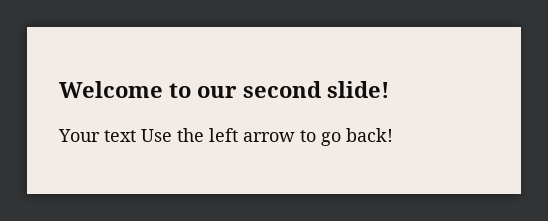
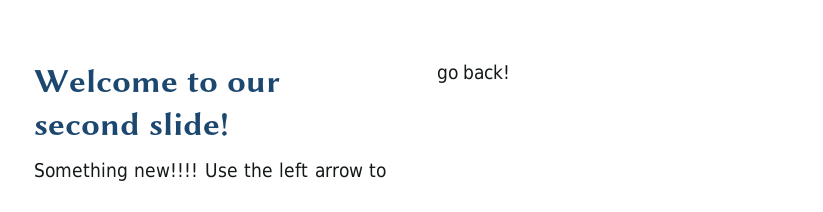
[58,129,136,142] Your text -> [34,162,199,181] Something new!!!!

